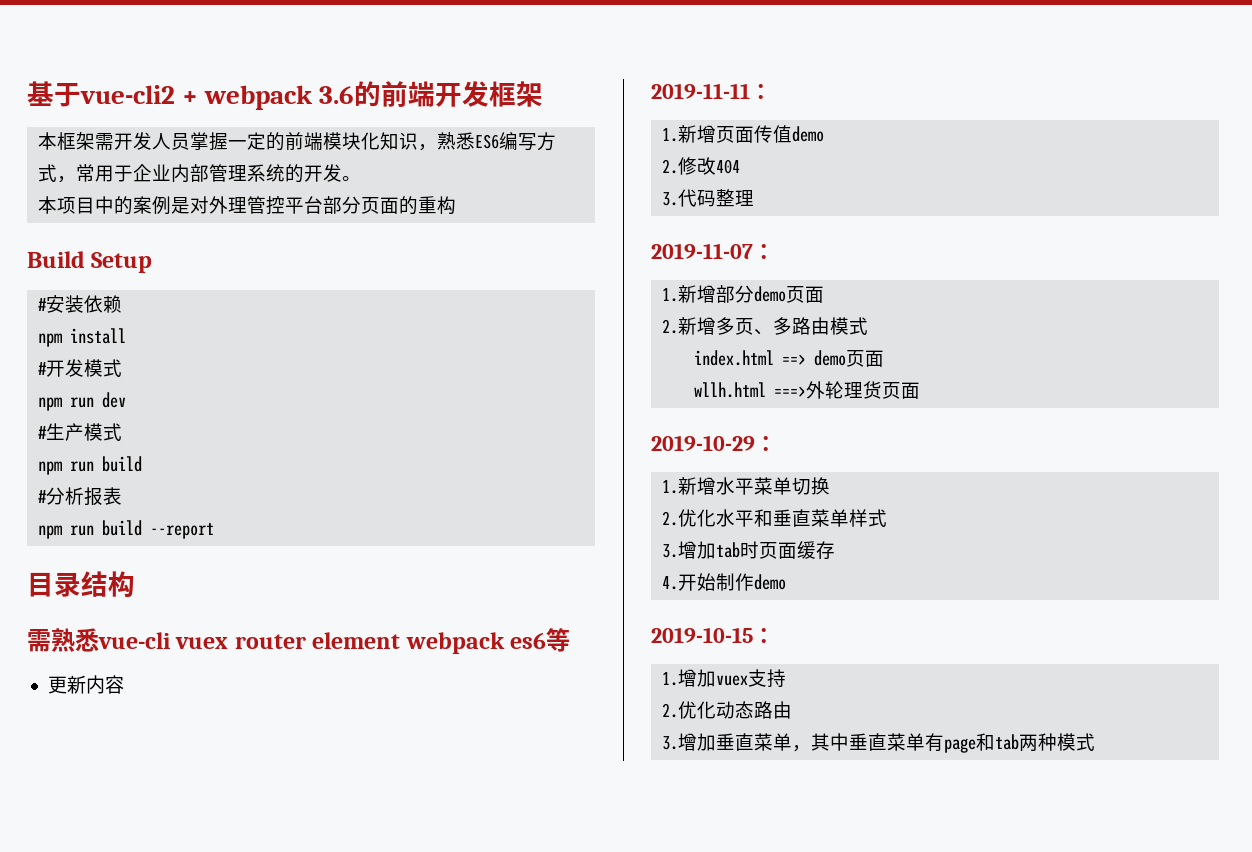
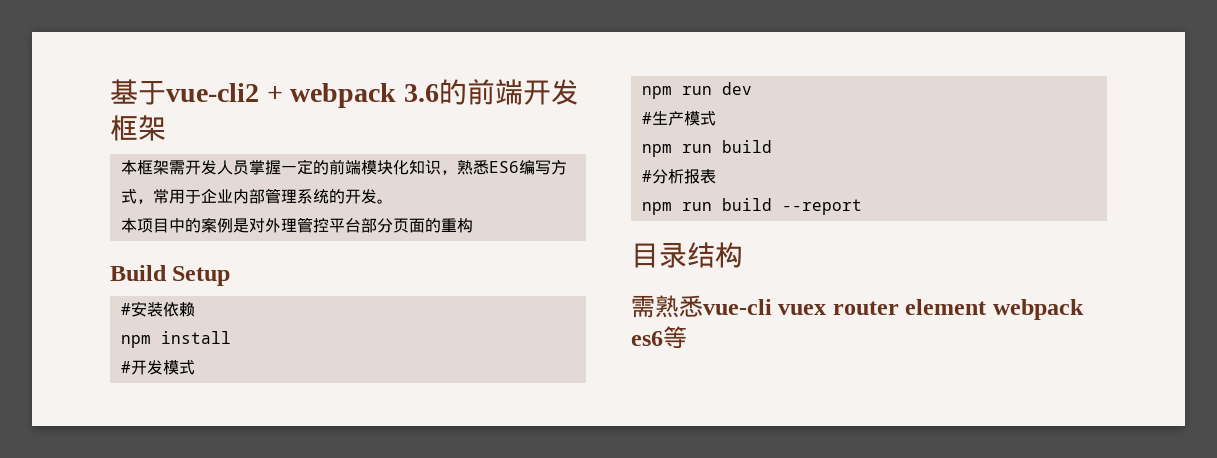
[47,675,124,694] [651,83,772,99] [662,125,825,143] [662,157,741,175] [662,189,755,207] [651,243,775,259] [662,285,825,303] [662,317,869,335] [694,350,885,367] [694,381,921,399] [651,435,777,451] [662,477,831,495] [662,509,888,527] [662,541,836,559] [662,573,787,591] [651,627,775,643] [662,669,787,688] [662,701,793,719] [662,733,1096,753] // 更新内容 // 2019-11-11： // 1.新增页面传值demo // 2.修改404 // 3.代码整理 // 2019-11-07： // 1.新增部分demo页面 // 2.新增多页、多路由模式 // index.html ==> demo页面 // wllh.html ===>外轮理货页面 // 2019-10-29： // 1.新增水平菜单切换 // 2.优化水平和垂直菜单样式 // 3.增加tab时页面缓存 // 4.开始制作demo // 2019-10-15： // 1.增加vuex支持 // 2.优化动态路由 // 3.增加垂直菜单，其中垂直菜单有page和tab两种模式 -> (687, 337) none

